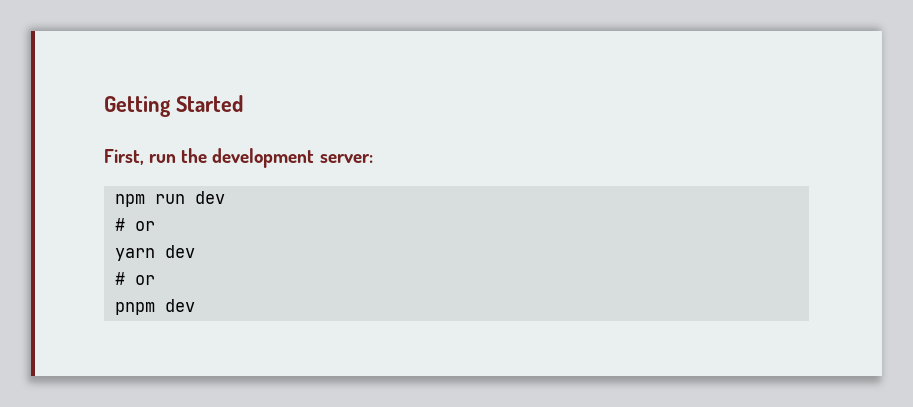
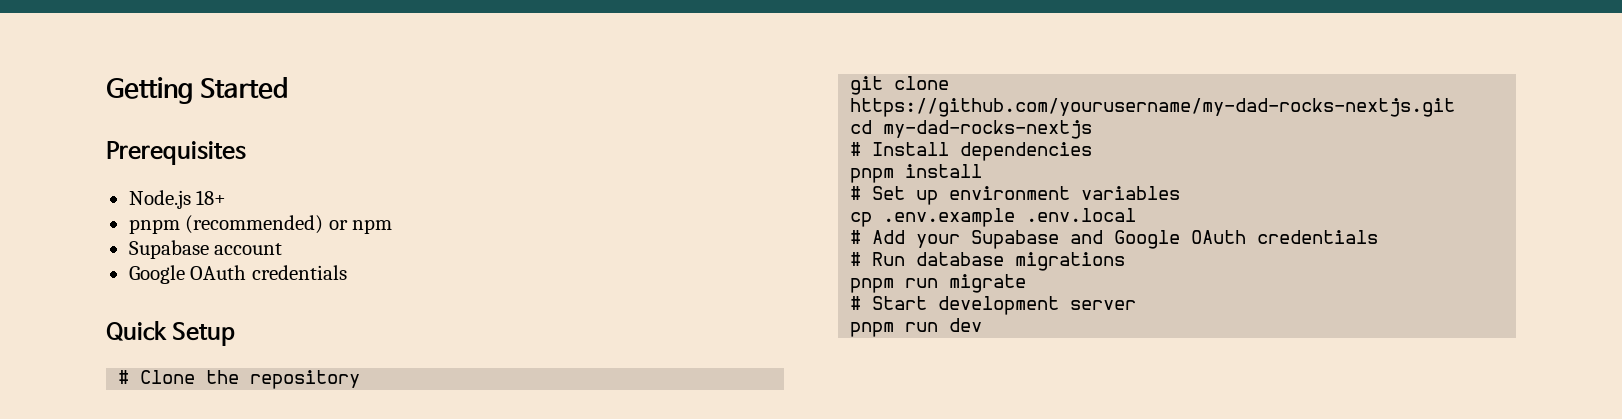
[104,148,373,168] [114,191,225,207] [114,218,155,231] [114,245,195,261] [114,272,155,285] [114,302,155,315] First, run the development server: // npm run dev // # or // yarn dev // # or // pnpm -> [106,141,246,165] [128,190,227,209] [128,215,393,234] [128,240,283,259] [128,265,347,284] [106,321,236,346] [118,370,361,389] [850,76,950,95] [850,98,1456,117] [850,120,1093,139] [850,142,1093,161] [850,164,983,183] [850,186,1181,205] [850,208,1137,227] [850,230,1379,249] [850,252,1126,271] [850,274,1027,293] [850,296,1137,315] [850,322,939,337] Prerequisites // Node.js 18+ // pnpm (recommended) or npm // Supabase account // Google OAuth credentials // Quick Setup // # Clone the repository // git clone https://github.com/yourusername/my-dad-rocks-nextjs.git // cd my-dad-rocks-nextjs // # Install dependencies // pnpm install // # Set up environment variables // cp .env.example .env.local // # Add your Supabase and Google OAuth credentials // # Run database migrations // pnpm run migrate // # Start development server // pnpm run

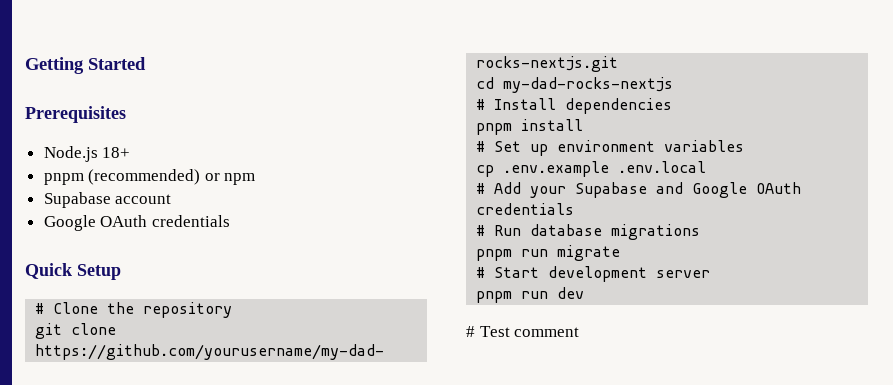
(983, 325) none -> [466,326,580,337] // # Test comment

